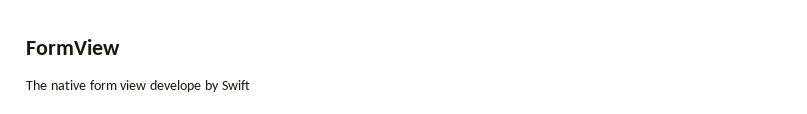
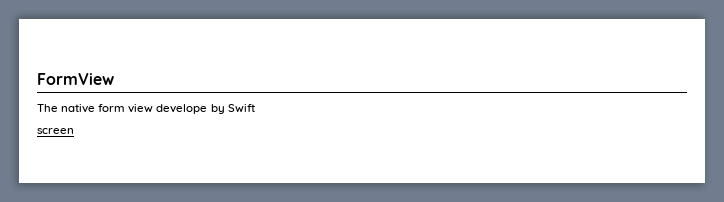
(250, 85) none -> [37,128,74,134] // screen

